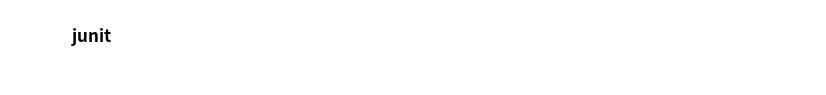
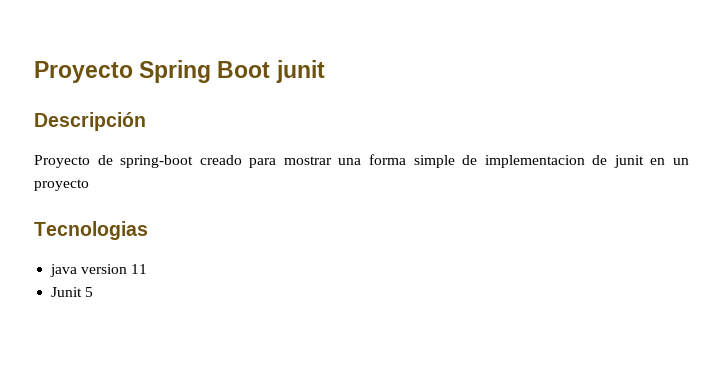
[71,28,111,46] junit -> [34,60,325,83] [34,112,146,131] [34,154,689,168] [34,179,89,191] [34,221,148,240] [50,264,148,277] [51,287,94,297] Proyecto Spring Boot junit // Descripción // Proyecto de spring-boot creado para mostrar una forma simple de implementacion de junit en un proyecto // Tecnologias // java version 11 // Junit 5

